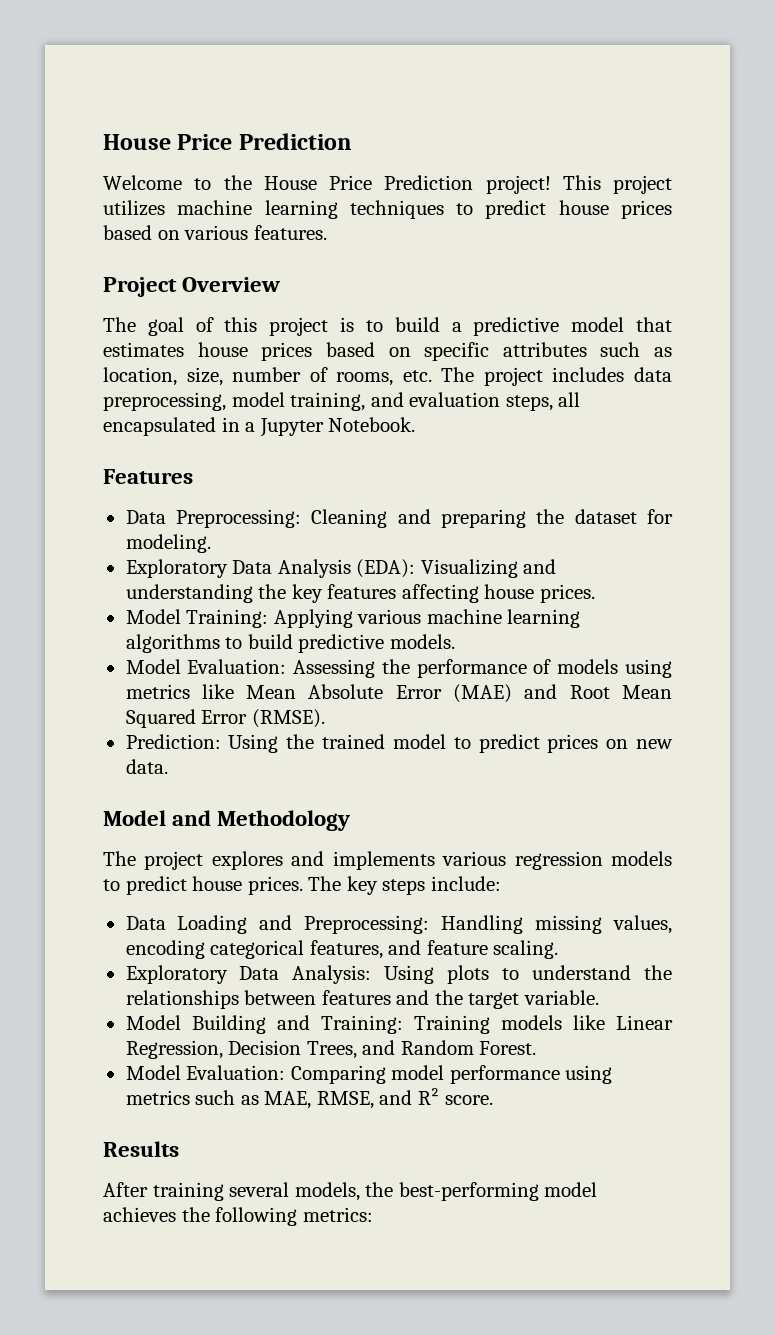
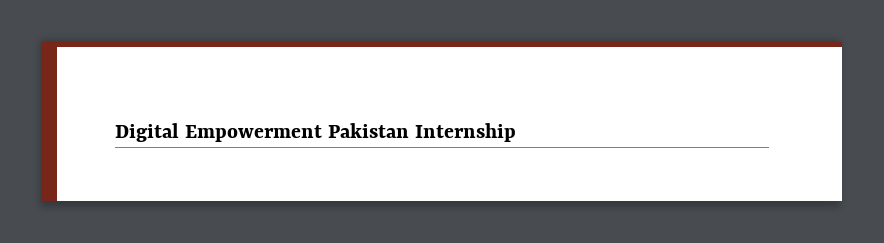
[103,133,352,150] [103,175,672,194] [103,200,672,219] [103,225,327,240] [103,277,281,297] [103,317,672,336] [103,342,672,361] [103,367,672,386] [103,392,581,411] [103,417,416,437] [103,469,193,484] [125,509,674,528] [125,534,211,553] [125,559,557,578] [125,584,595,603] [125,609,581,628] [125,634,455,653] [125,659,672,678] [125,684,673,703] [125,709,325,728] [125,734,673,753] [125,759,168,774] [103,810,351,831] [103,851,672,870] [103,876,501,895] [125,915,673,934] [125,940,559,959] [125,965,672,984] [125,990,599,1009] [125,1015,674,1034] [125,1040,537,1059] [125,1065,613,1084] [125,1088,494,1109] [103,1141,179,1157] [103,1182,598,1201] [103,1207,373,1226] House Price Prediction // Welcome to the House Price Prediction project! This project utilizes machine learning techniques to predict house prices based on various features. // Project Overview // The goal of this project is to build a predictive model that estimates house prices based on specific attributes such as location, size, number of rooms, etc. The project includes data preprocessing, model training, and evaluation steps, all encapsulated in a Jupyter Notebook. // Features // Data Preprocessing: Cleaning and preparing the dataset for modeling. // Exploratory Data Analysis (EDA): Visualizing and understanding the key features affecting house prices. // Model Training: Applying various machine learning algorithms to build predictive models. // Model Evaluation: Assessing the performance of models using metrics like Mean Absolute Error (MAE) and Root Mean Squared Error (RMSE). // Prediction: Using the trained model to predict prices on new data. // Model and Methodology // The project explores and implements various regression models to predict house prices. The key steps include: // Data Loading and Preprocessing: Handling missing values, encoding categorical features, and feature scaling. // Exploratory Data Analysis: Using plots to understand the relationships between features and the target variable. // Model Building and Training: Training models like Linear Regression, Decision Trees, and Random Forest. // Model Evaluation: Comparing model performance using metrics such as MAE, RMSE, and R² score. // Results // After training several models, the best-performing model achieves the following metrics: -> [115,123,517,142] Digital Empowerment Pakistan Internship

